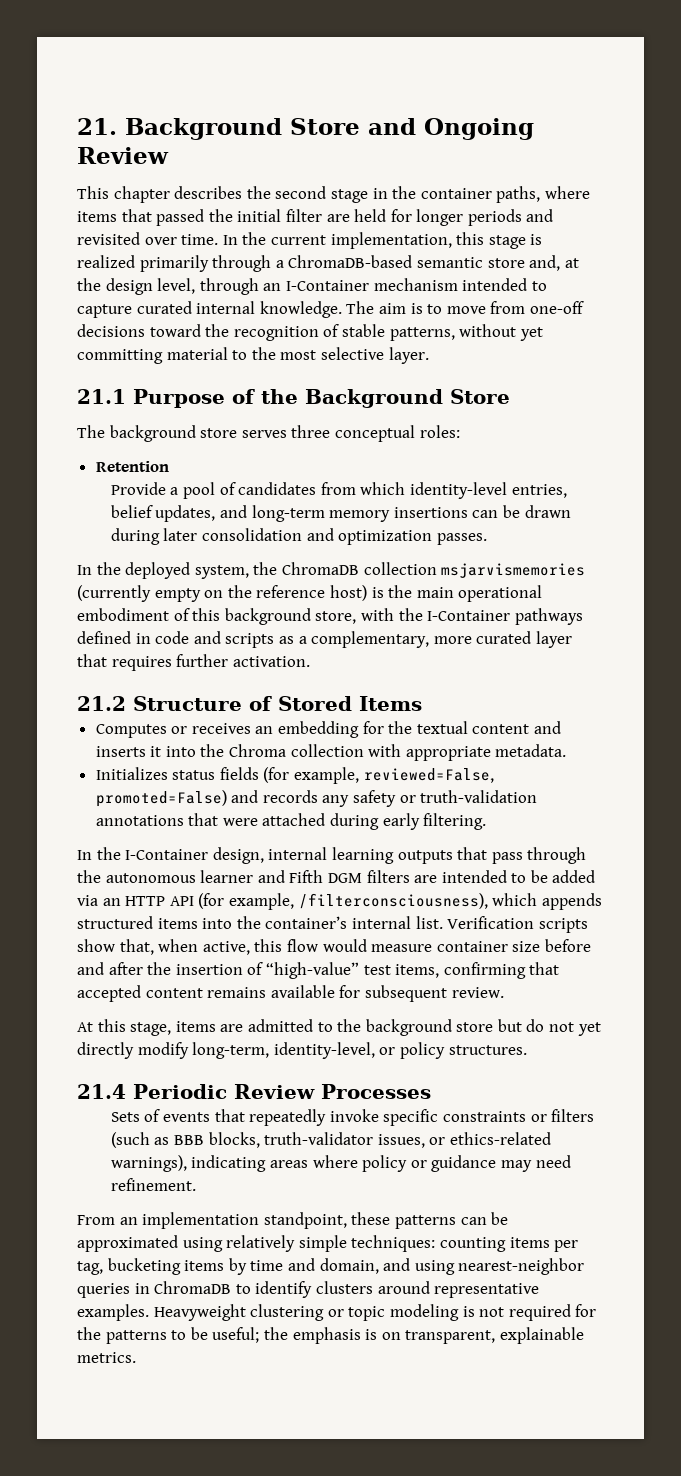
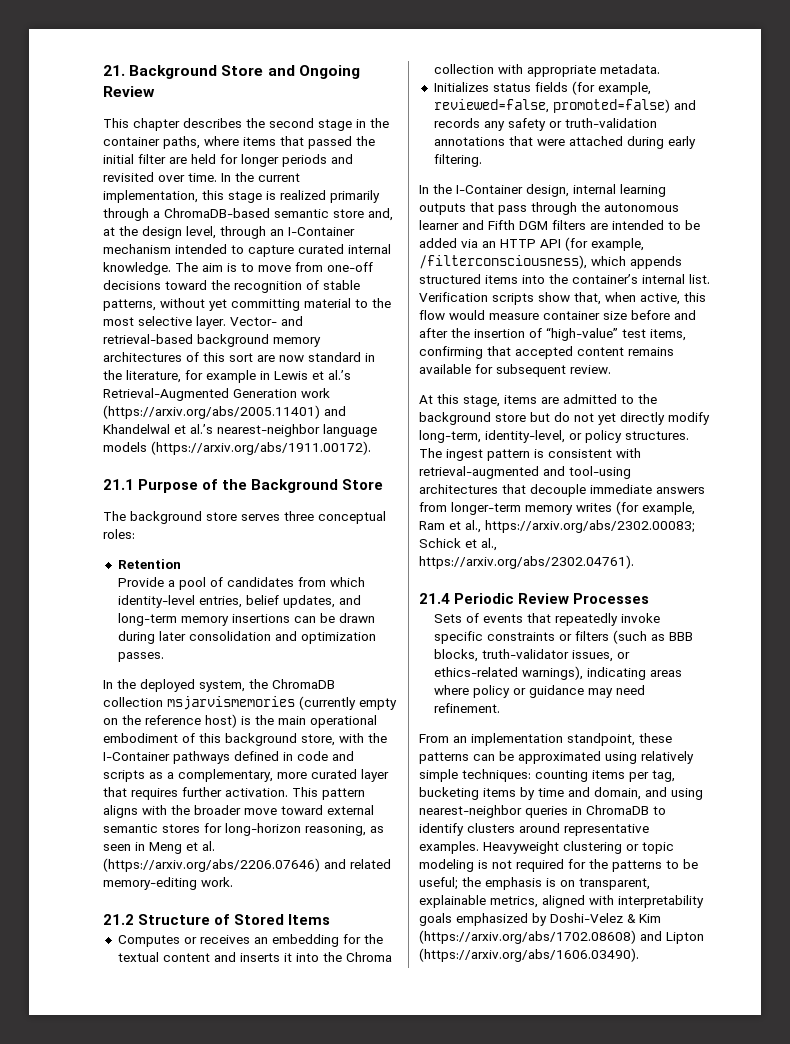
(429, 355) none -> [230,316,303,326] [103,334,321,347] [103,352,375,362] [103,370,351,383] [103,388,330,401] [103,405,346,419] [103,424,377,437] [103,441,371,455] Vector- and retrieval-based background memory architectures of this sort are now standard in the literature, for example in Lewis et al.’s Retrieval-Augmented Generation work (https://arxiv.org/abs/2005.11401) and Khandelwal et al.’s nearest-neighbor language models (https://arxiv.org/abs/1911.00172).
(310, 661) none -> [292,787,365,800] [103,805,374,818] [103,823,384,836] [103,841,215,854] [103,858,391,872] [103,877,233,890] This pattern aligns with the broader move toward external semantic stores for long-horizon reasoning, as seen in Meng et al. (https://arxiv.org/abs/2206.07646) and related memory-editing work.
[363,768,494,783] [95,790,227,807] reviewed=False, promoted=False) -> [433,99,670,113] reviewed=false, promoted=false)
(527, 1050) none -> [419,448,641,461] [419,466,631,479] [419,484,705,497] [419,501,695,515] [419,520,695,533] [419,538,497,551] [419,555,634,569] The ingest pattern is consistent with retrieval-augmented and tool-using architectures that decouple immediate answers from longer-term memory writes (for example, Ram et al., https://arxiv.org/abs/2302.00083; Schick et al., https://arxiv.org/abs/2302.04761).
[77,1352,136,1363] metrics. -> [490,895,704,908] [419,913,661,926] [419,930,704,944] [419,948,639,962] metrics, aligned with interpretability goals emphasized by Doshi-Velez & Kim (https://arxiv.org/abs/1702.08608) and Lipton (https://arxiv.org/abs/1606.03490).

